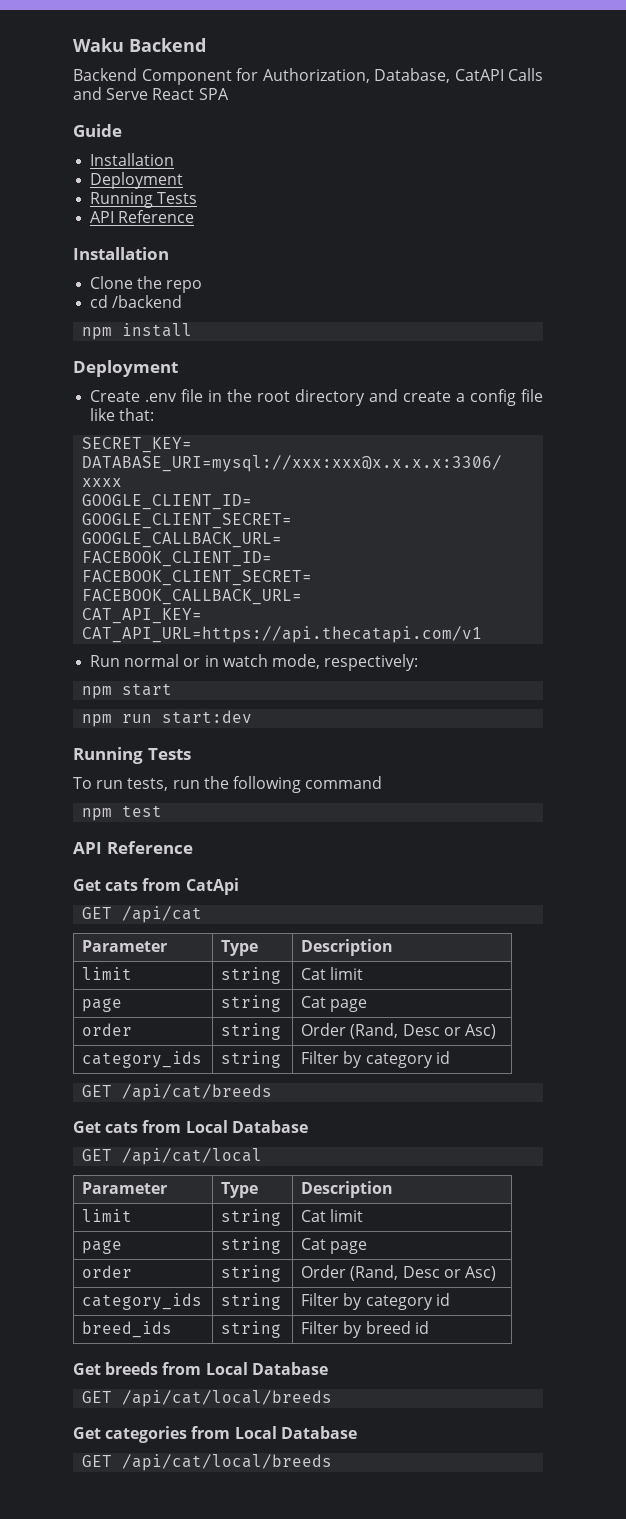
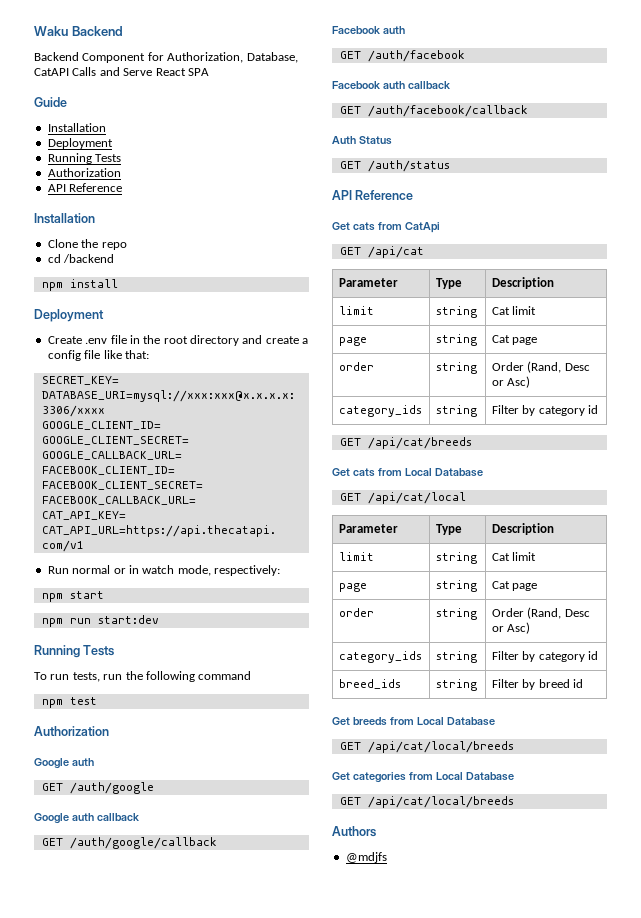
(198, 198) none -> [47,168,121,177] // Authorization
(163, 811) none -> [34,726,109,736] [34,758,94,769] [41,782,154,794] [34,813,139,824] [41,837,217,849] [332,26,405,34] [339,50,465,62] [332,81,450,89] [339,105,528,117] [332,136,392,145] [339,160,450,172] // Authorization // Google auth // GET /auth/google // Google auth callback // GET /auth/google/callback // Facebook auth // GET /auth/facebook // Facebook auth callback // GET /auth/facebook/callback // Auth Status // GET /auth/status
(333, 1462) none -> [332,826,376,837] [345,852,387,863] // Authors // @mdjfs

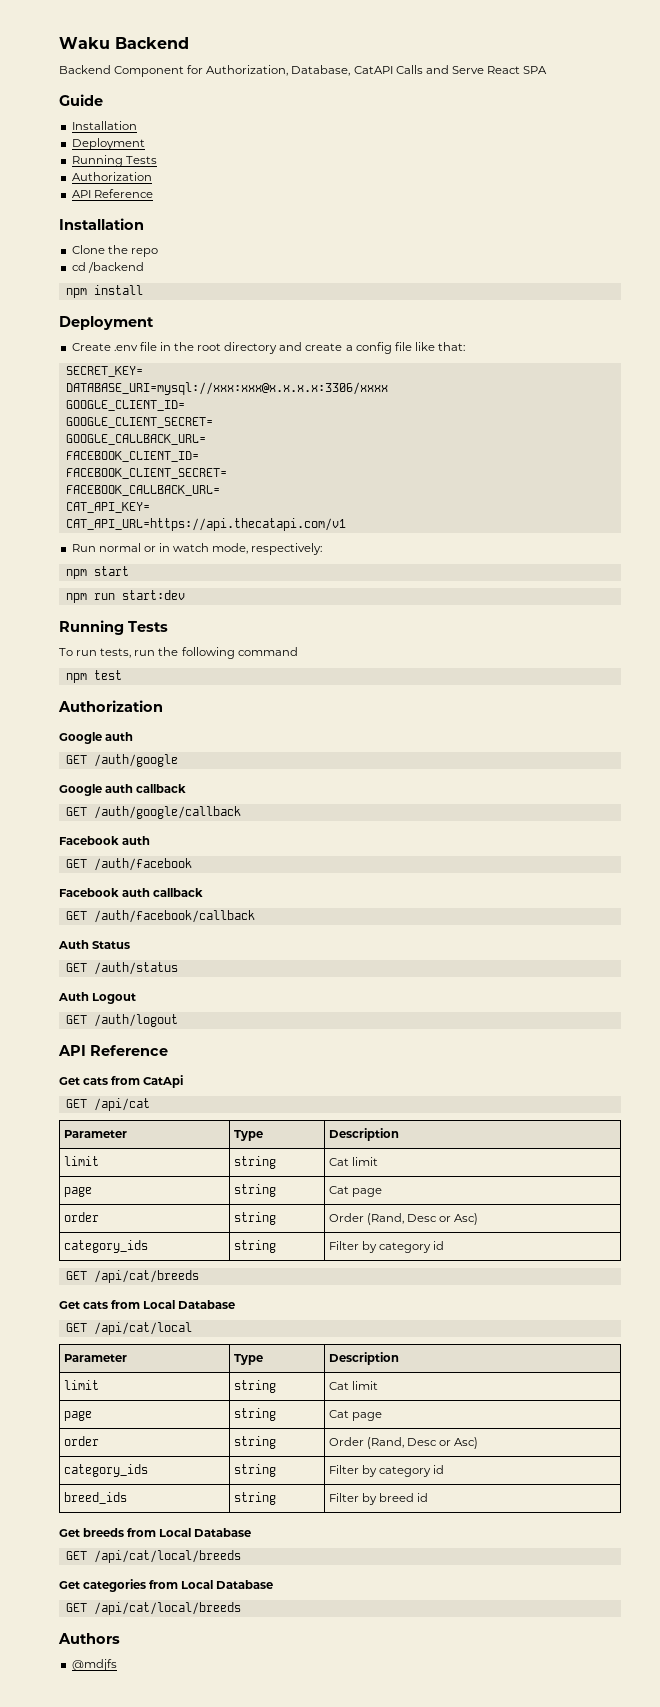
(450, 166) none -> [58,992,137,1004] [65,1014,178,1027] // Auth Logout // GET /auth/logout

